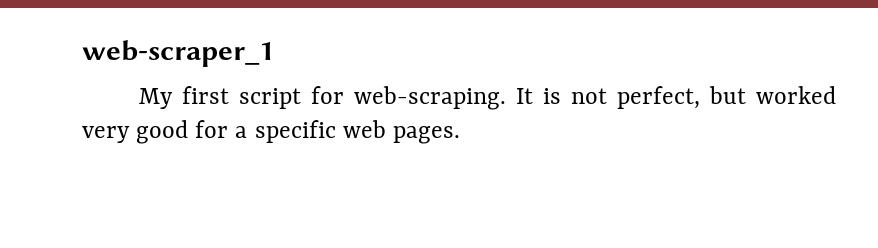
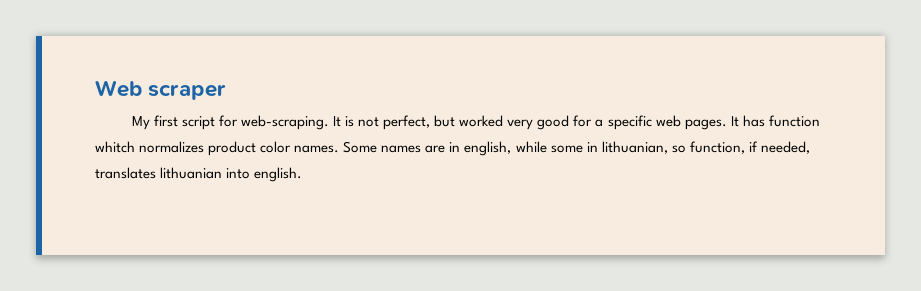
[82,40,274,67] web-scraper_1 -> [95,80,227,100] Web scraper
(460, 135) none -> [730,115,820,127] [95,141,810,156] [95,167,303,182] It has function whitch normalizes product color names. Some names are in english, while some in lithuanian, so function, if needed, translates lithuanian into english.

